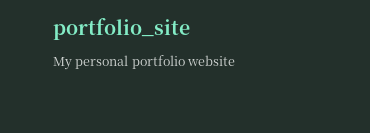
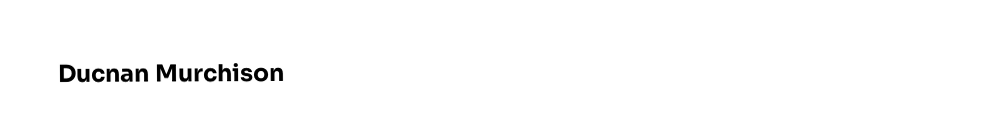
[53,18,190,40] [53,55,236,70] portfolio_site // My personal portfolio website -> [57,61,286,83] Ducnan Murchison

